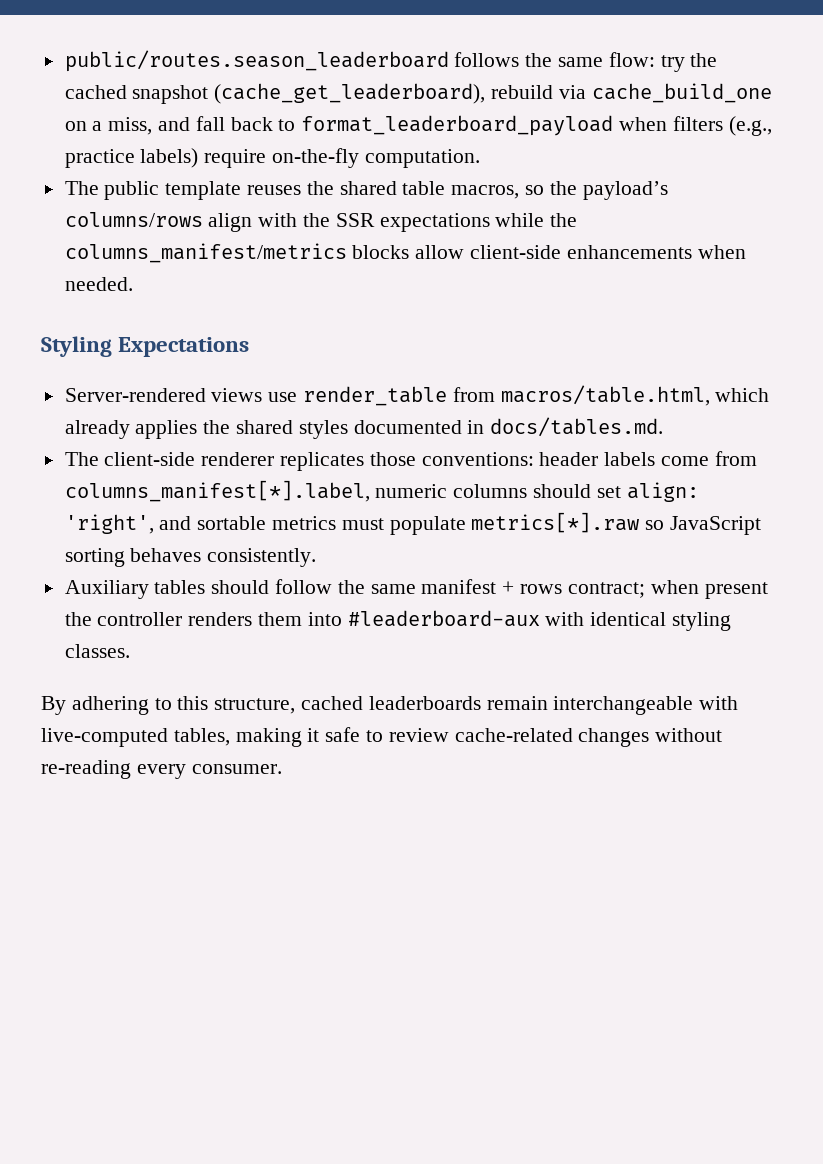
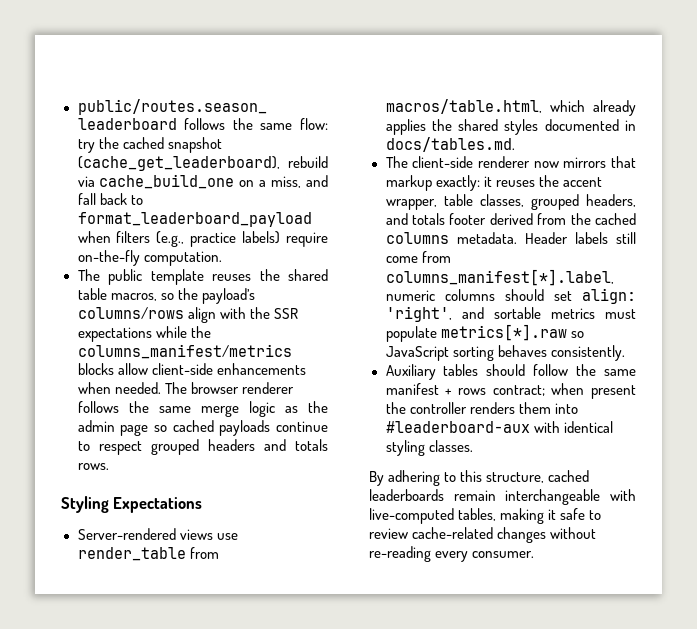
(133, 284) none -> [164,382,294,394] [77,401,328,417] [77,420,328,436] [77,439,328,455] [77,463,109,470] The browser renderer follows the same merge logic as the admin page so cached payloads continue to respect grouped headers and totals rows.
[280,452,656,471] replicates those conventions: header labels -> [533,156,636,168] [385,175,602,191] [385,194,636,210] [385,213,636,225] [385,232,636,244] now mirrors that markup exactly: it reuses the accent wrapper, table classes, grouped headers, and totals footer derived from the cached columns metadata. Header labels still

